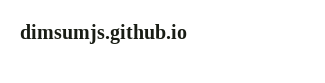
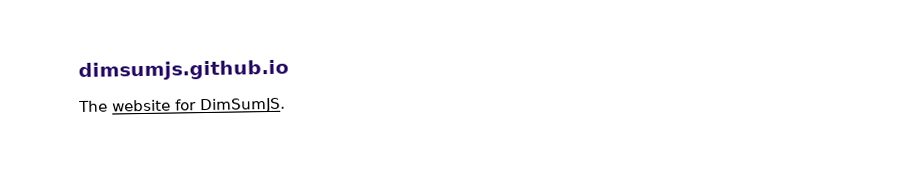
(187, 34) none -> [78,97,286,114] // The website for DimSumJS.

